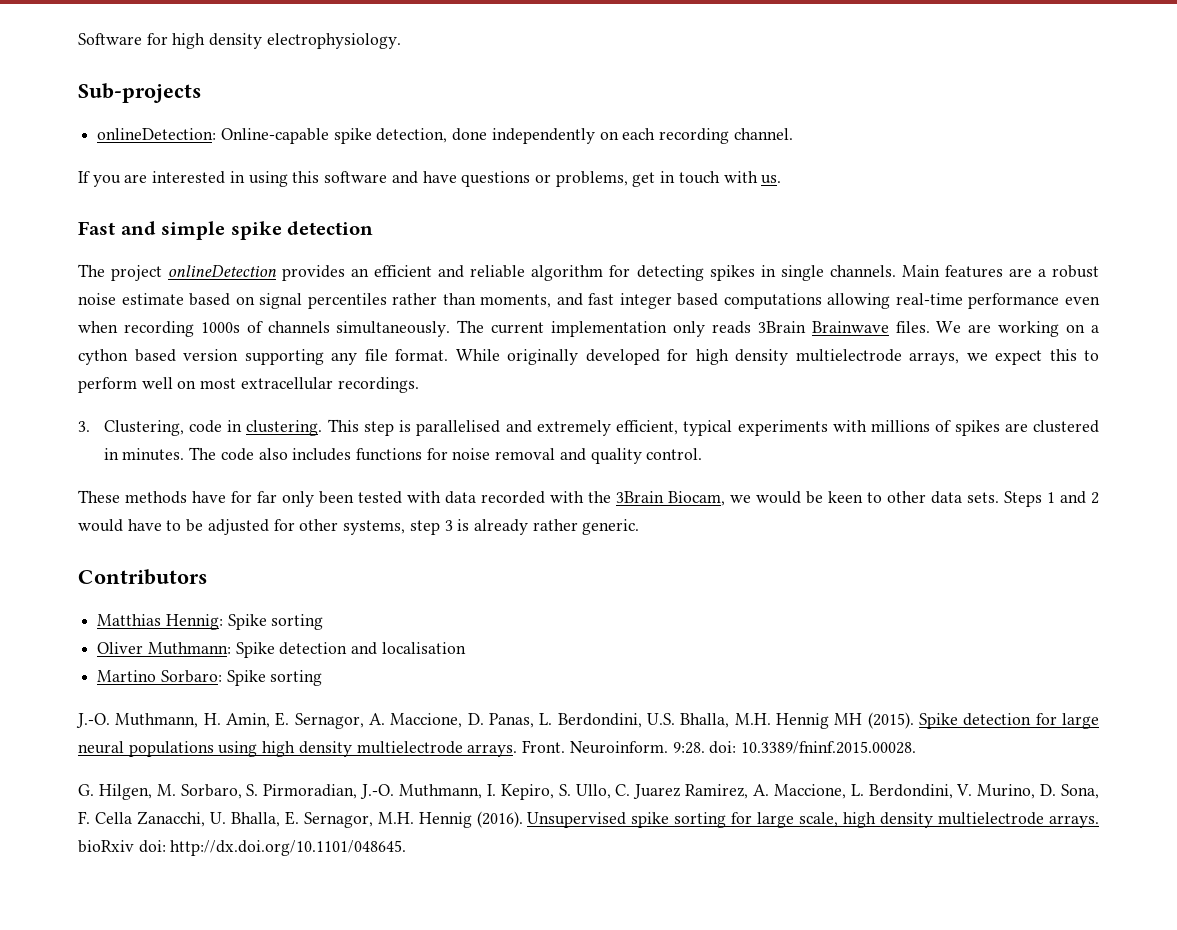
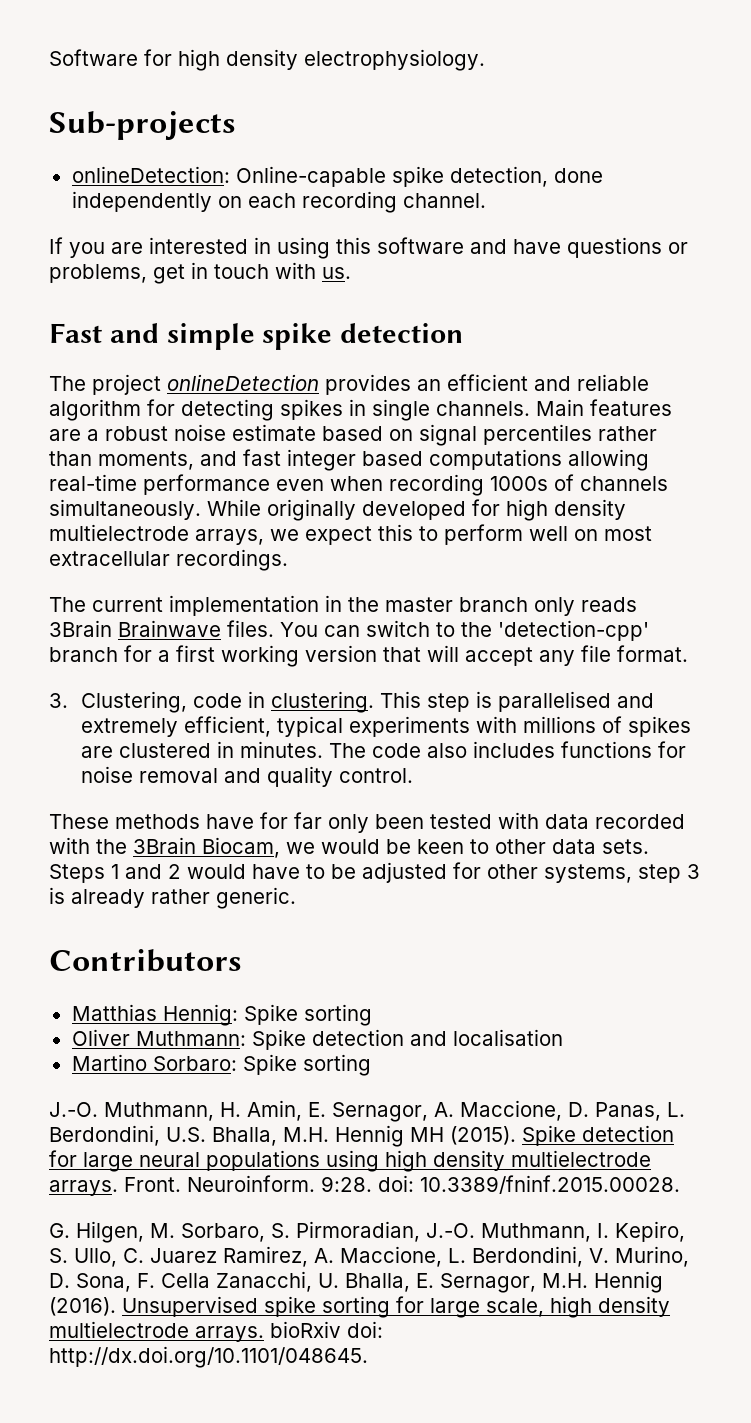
[457,320,1100,337] [78,349,448,365] The current implementation only reads 3Brain Brainwave files. We are working on a cython based version supporting any file format. -> (201, 509) none
(419, 385) none -> [49,595,637,616] [49,620,649,641] [49,645,688,667] // The current implementation in the master branch only reads 3Brain Brainwave files. You can switch to the 'detection-cpp' branch for a first working version that will accept any file format.

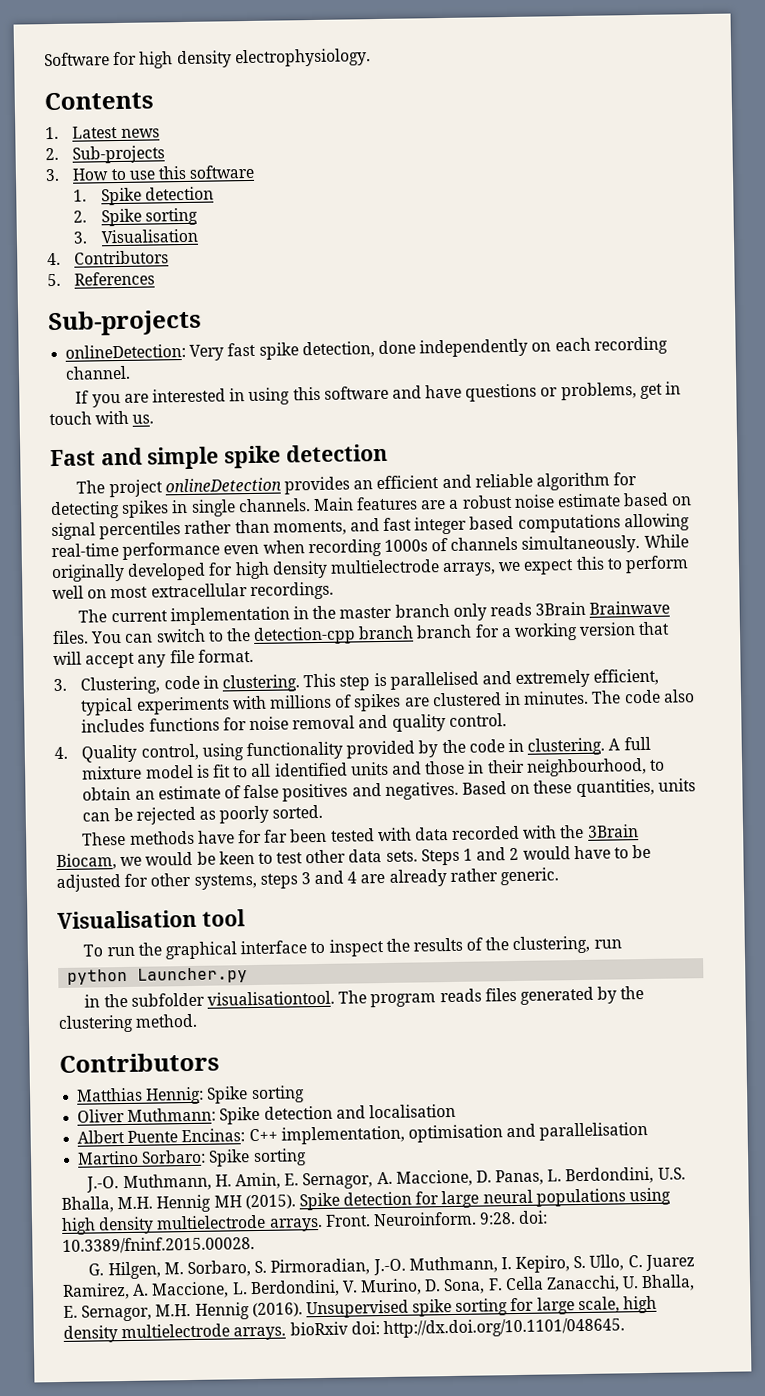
(485, 60) none -> [44,91,154,111] [45,125,160,140] [45,145,166,164] [45,164,255,182] [73,186,215,206] [73,207,199,227] [73,228,198,244] [47,250,170,266] [47,271,156,287] // Contents // 1. Latest news // 2. Sub-projects // 3. How to use this software // 1. Spike detection // 2. Spike sorting // 3. Visualisation // 4. Contributors // 5. References
[235,166,386,187] Online-capable -> [189,342,257,361] Very fast
[498,620,649,641] 'detection-cpp' -> [253,625,415,645] detection-cpp branch
[176,645,215,662] first -> (512, 633) none
(413, 775) none -> [54,736,651,763] [82,757,665,780] [82,778,696,802] [82,804,324,825] // 4. Quality control, using functionality provided by the code in clustering. A full mixture model is fit to all identified units and those in their neighbourhood, to obtain an estimate of false positives and negatives. Based on these quantities, units can be rejected as poorly sorted.
[328,814,369,833] only -> (289, 836) none
(489, 846) none -> [276,852,304,864] test
[638,864,700,883] [49,887,296,909] step 3 is already rather generic. -> [259,867,560,889] [57,909,246,930] [83,935,622,960] [67,967,249,985] [84,986,645,1008] [58,1013,199,1034] steps 3 and 4 are already rather generic. // Visualisation tool // To run the graphical interface to inspect the results of the clustering, run // python Launcher.py // in the subfolder visualisationtool. The program reads files generated by the clustering method.
(563, 1037) none -> [77,1121,649,1145] // Albert Puente Encinas: C++ implementation, optimisation and parallelisation

